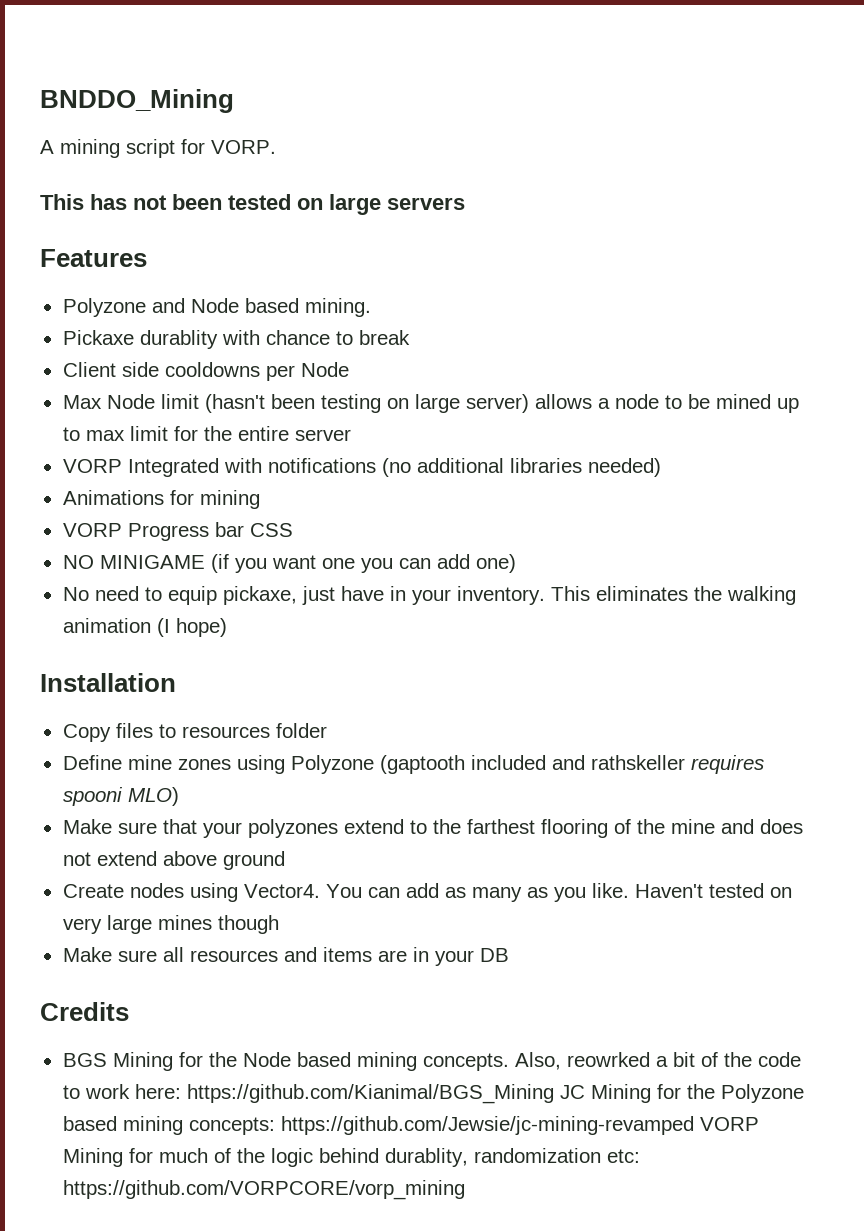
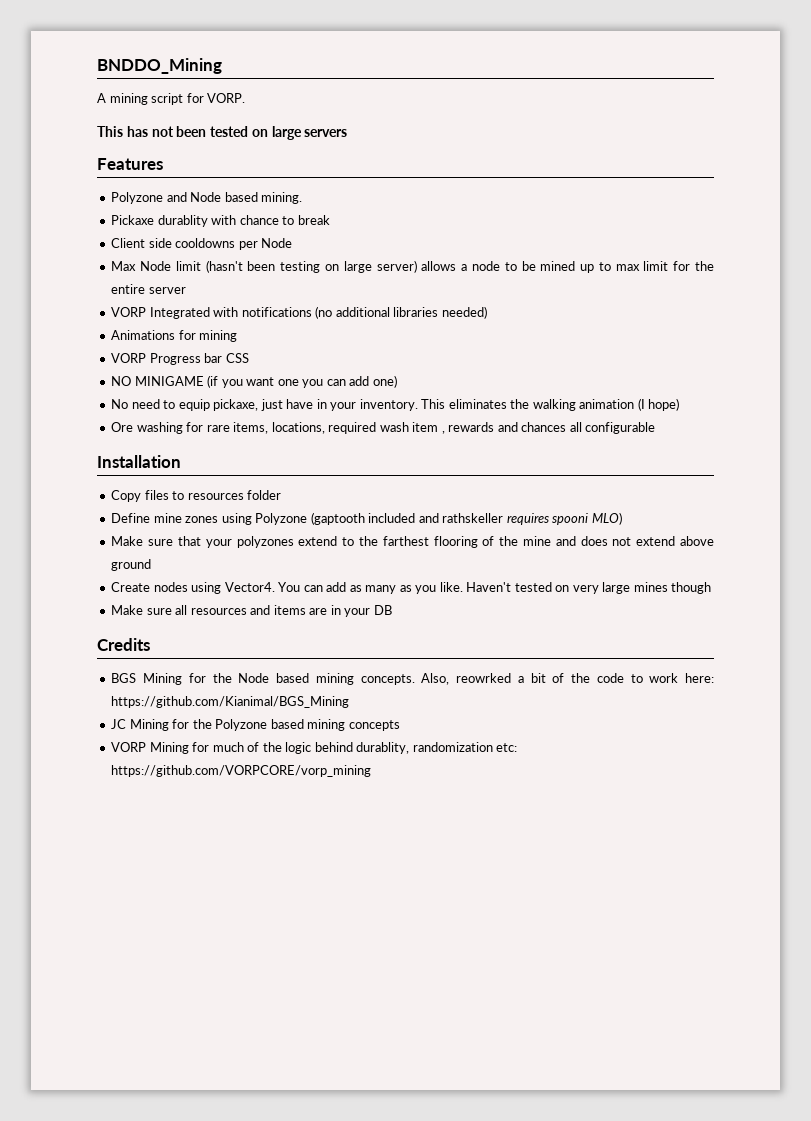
(227, 627) none -> [111,422,656,434] // Ore washing for rare items, locations, required wash item , rewards and chances all configurable
(554, 1094) none -> (350, 702) //
[188,1116,694,1135] concepts: https://github.com/Jewsie/jc-mining-revamped -> [348,720,400,731] concepts //

